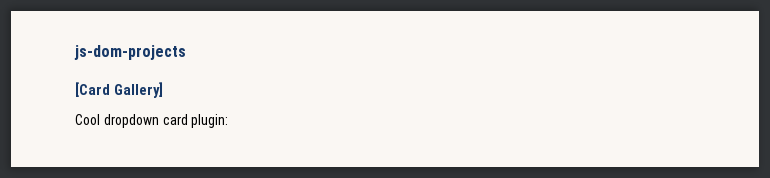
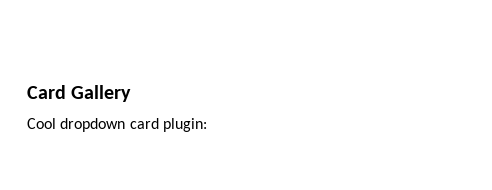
[74,45,186,60] [75,82,163,98] js-dom-projects // [Card Gallery] -> [27,85,132,102] Card Gallery

